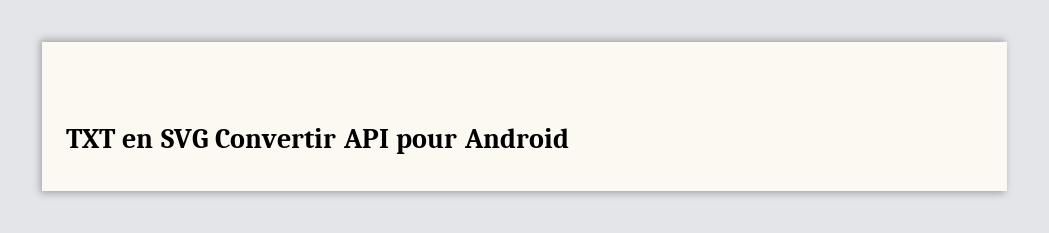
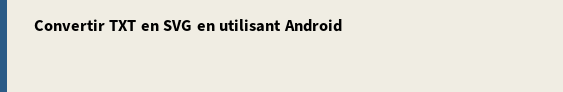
(66, 138) none -> [34,19,105,31] Convertir
[215,128,458,154] Convertir API pour -> [196,19,282,32] en utilisant

